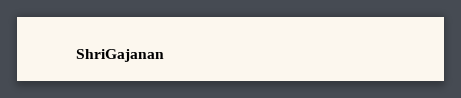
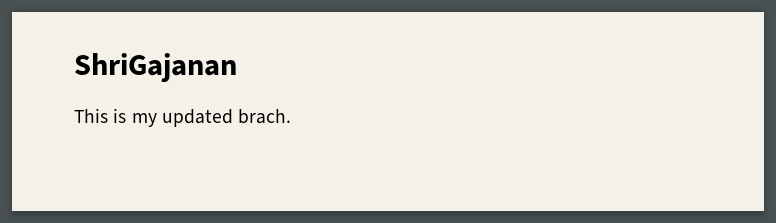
(164, 55) none -> [74,108,292,127] // This is my updated brach.

